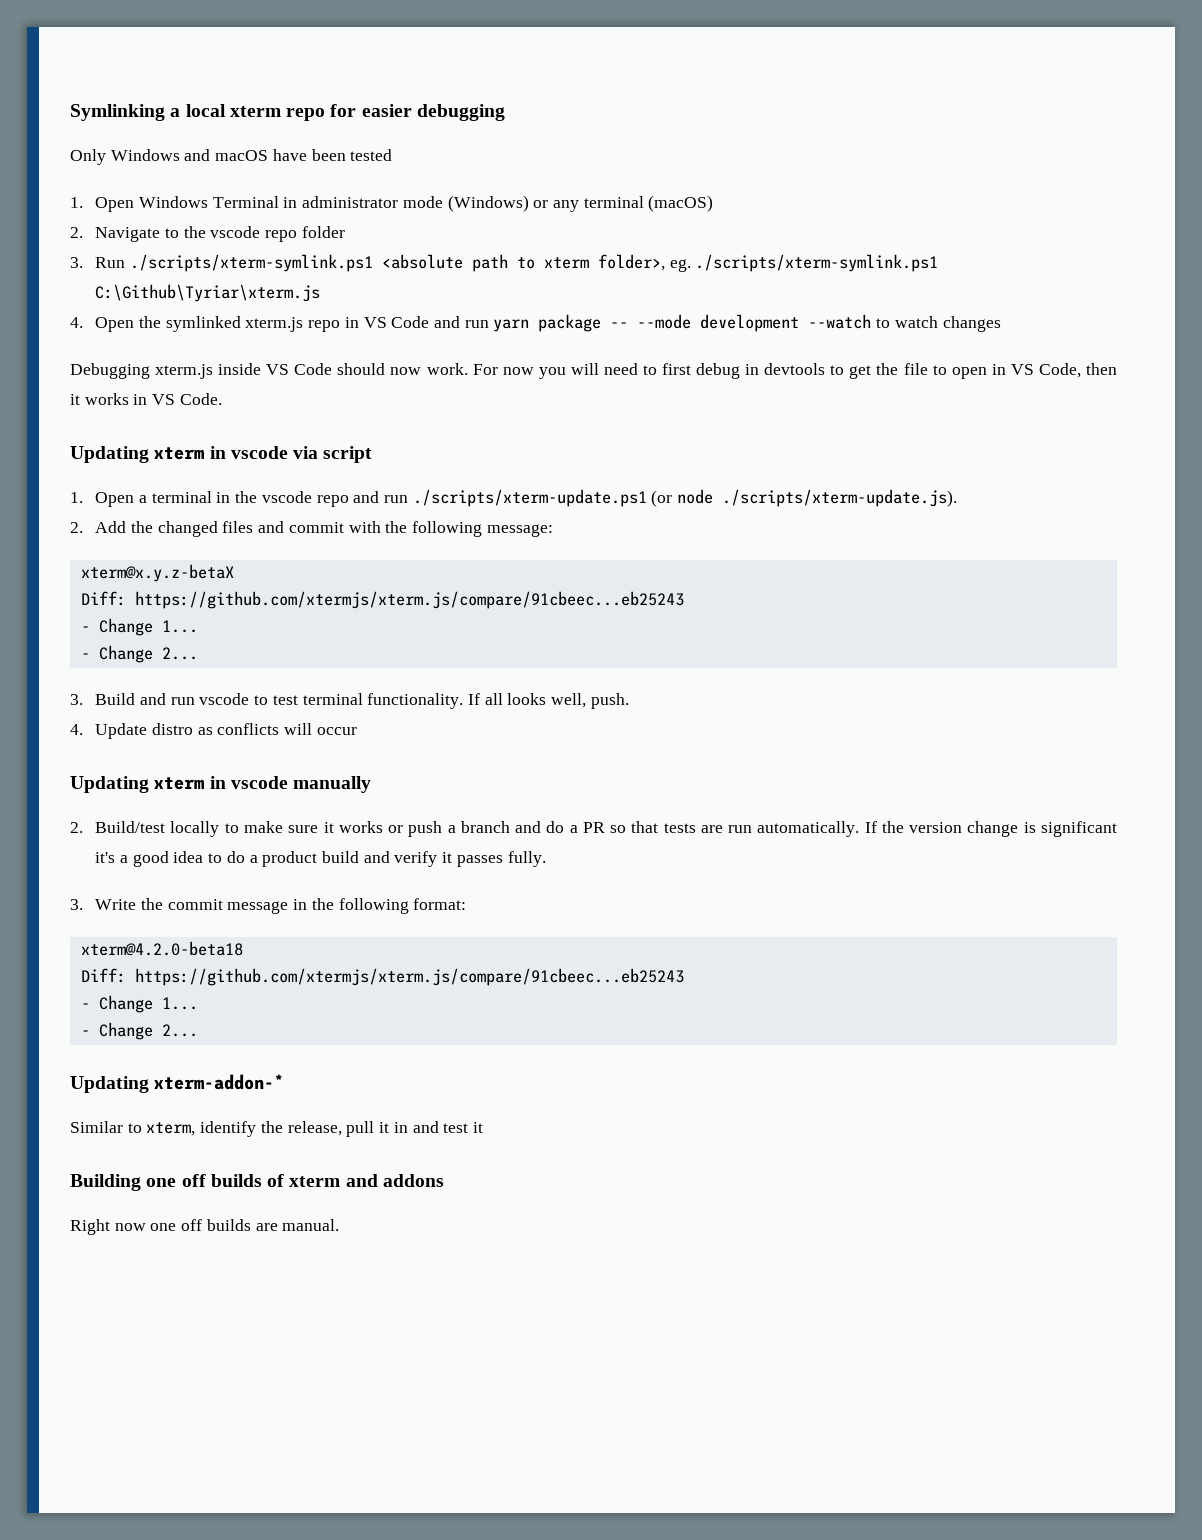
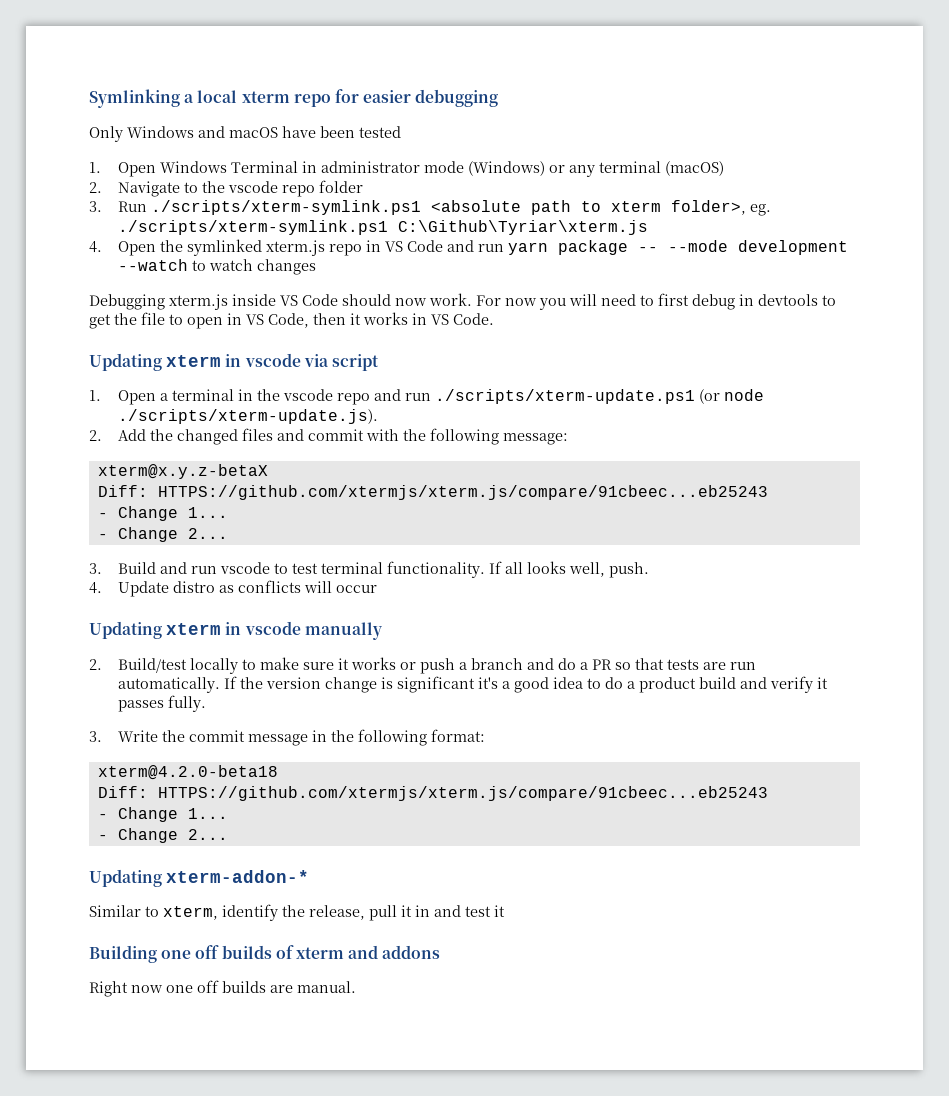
[134,591,684,609] https://github.com/xtermjs/xterm.js/compare/91cbeec...eb25243 -> [157,485,768,500] HTTPS://github.com/xtermjs/xterm.js/compare/91cbeec...eb25243
[134,968,684,986] https://github.com/xtermjs/xterm.js/compare/91cbeec...eb25243 -> [157,786,768,801] HTTPS://github.com/xtermjs/xterm.js/compare/91cbeec...eb25243

